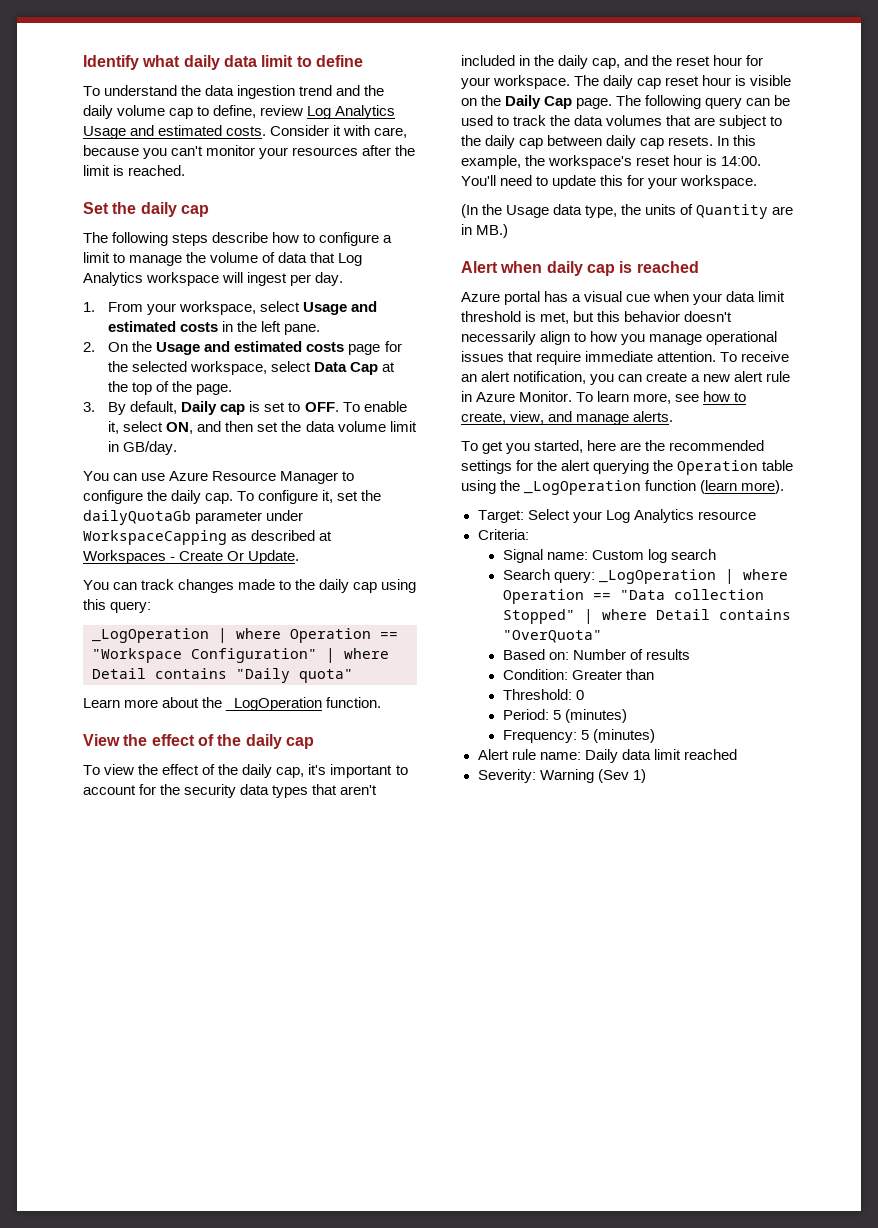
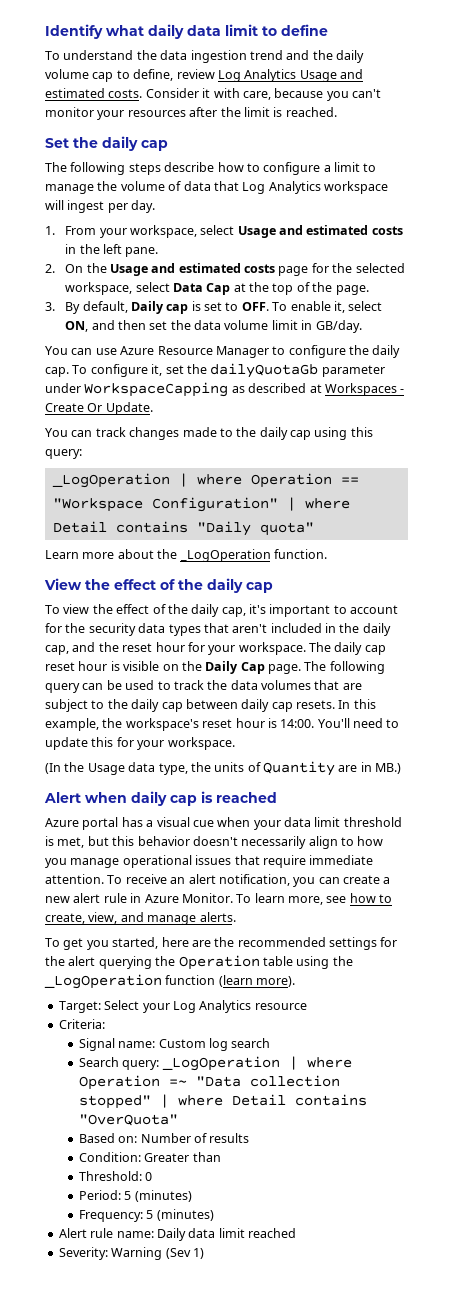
[592,593,611,600] == -> [168,1079,187,1086] =~
[502,609,575,624] Stopped" -> [78,1095,151,1109] stopped"

